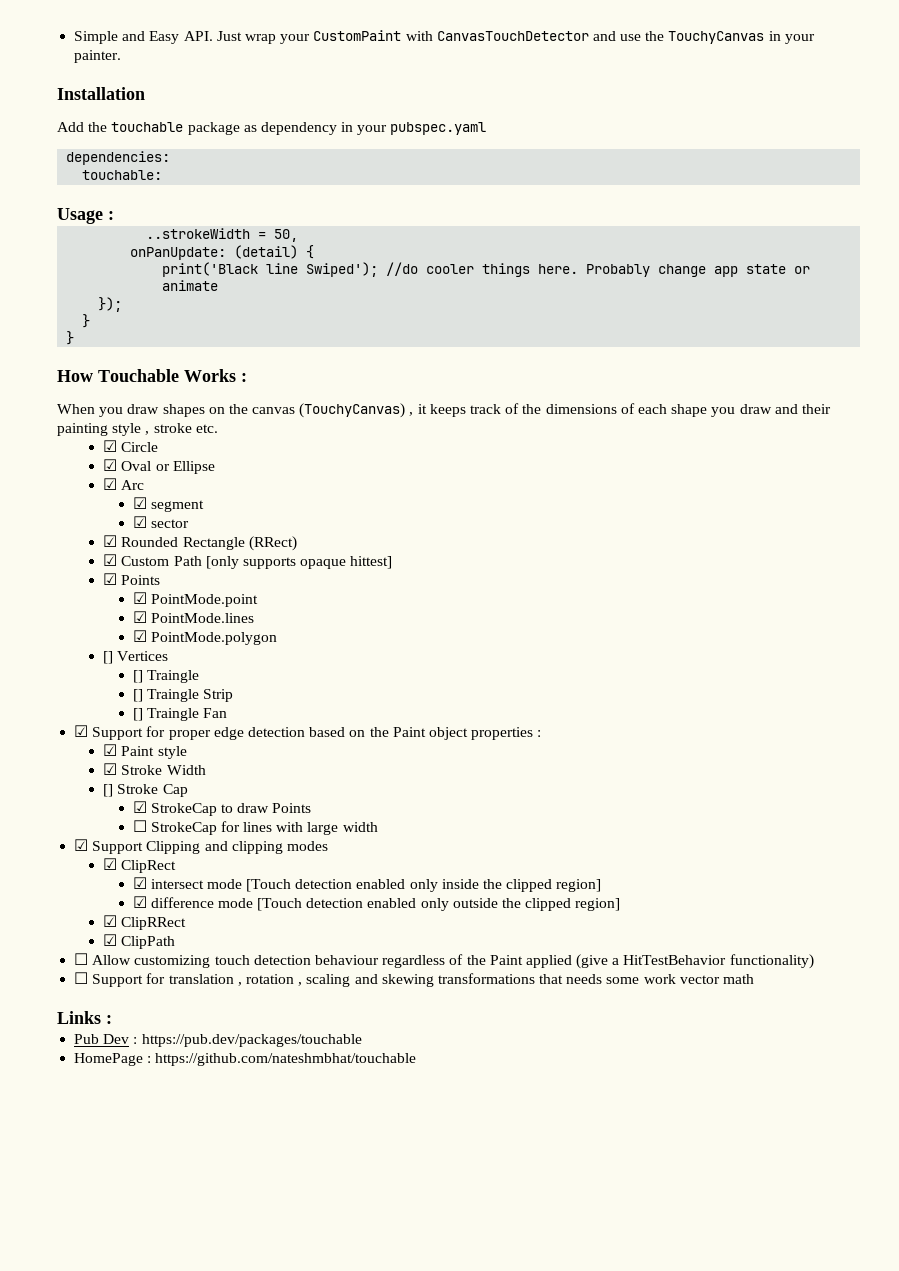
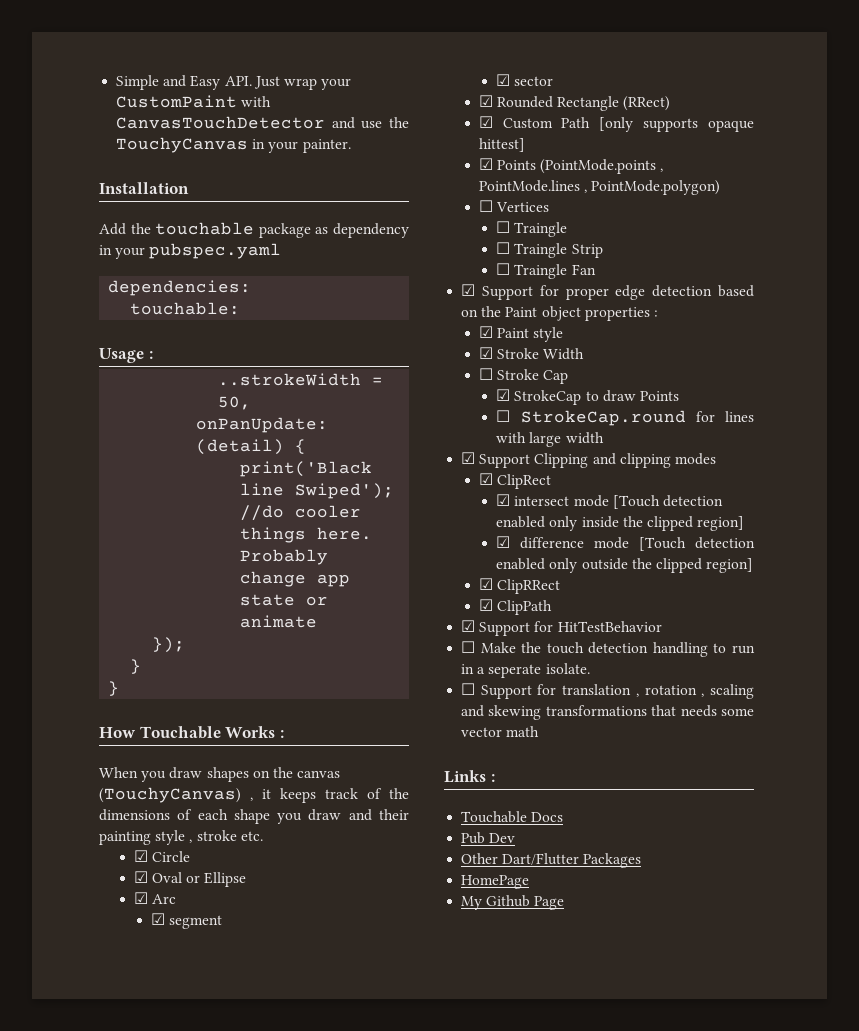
[132,592,258,607] [132,611,254,623] [132,630,277,645] [103,651,114,664] // ☑ PointMode.point // ☑ PointMode.lines // ☑ PointMode.polygon // [] -> [540,159,664,174] [478,180,721,195] [478,200,493,212] (PointMode.points , PointMode.lines , PointMode.polygon) // ☐
[132,670,143,683] [] -> [496,221,511,233] ☐
[132,689,143,702] [] -> [496,242,511,254] ☐
[132,708,143,721] [] -> [496,263,511,275] ☐
[103,784,114,797] [] -> [478,368,493,380] ☐
[150,822,217,835] StrokeCap -> [520,410,686,426] StrokeCap.round
[74,953,814,969] ☐ Allow customizing touch detection behaviour regardless of the Paint applied (give a HitTestBehavior functionality) -> [461,620,662,636] [461,641,755,657] [461,663,590,678] ☑ Support for HitTestBehavior // ☐ Make the touch detection handling to run in a seperate isolate.
[643,974,676,984] work -> (754, 712) none
(112, 1019) none -> [461,811,564,823] // Touchable Docs
[133,1034,362,1047] [74,1053,417,1066] : https://pub.dev/packages/touchable // HomePage : https://github.com/nateshmbhat/touchable -> [461,853,642,868] [461,875,530,889] [461,895,565,910] // Other Dart/Flutter Packages // HomePage // My Github Page

